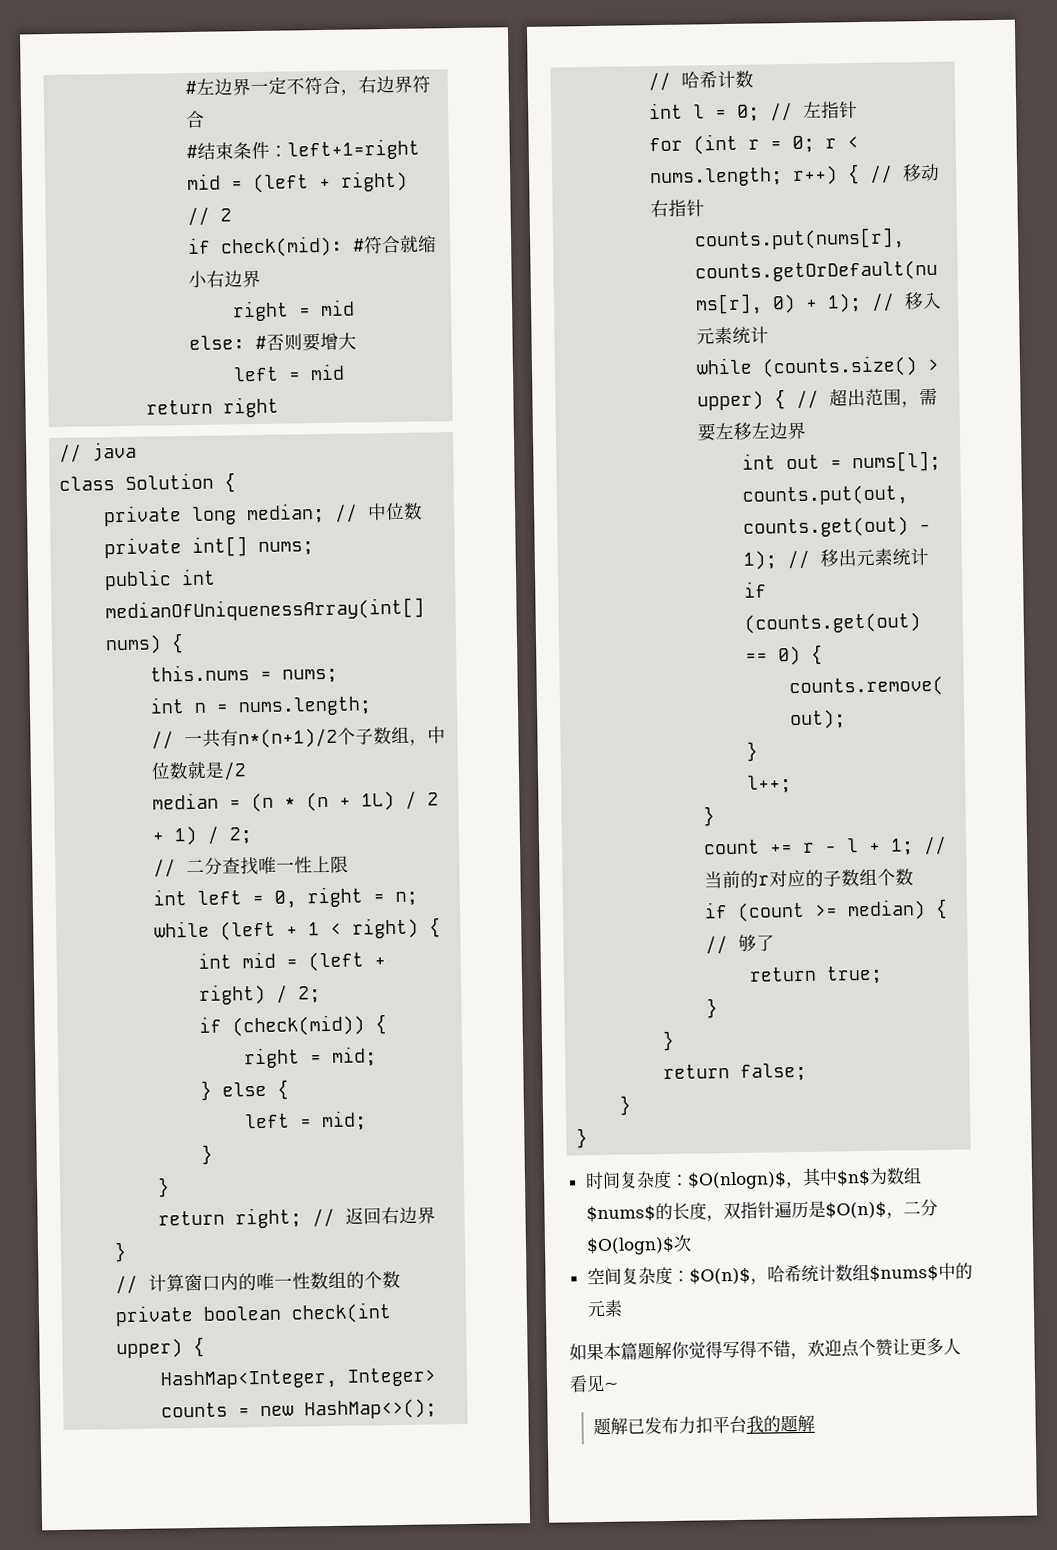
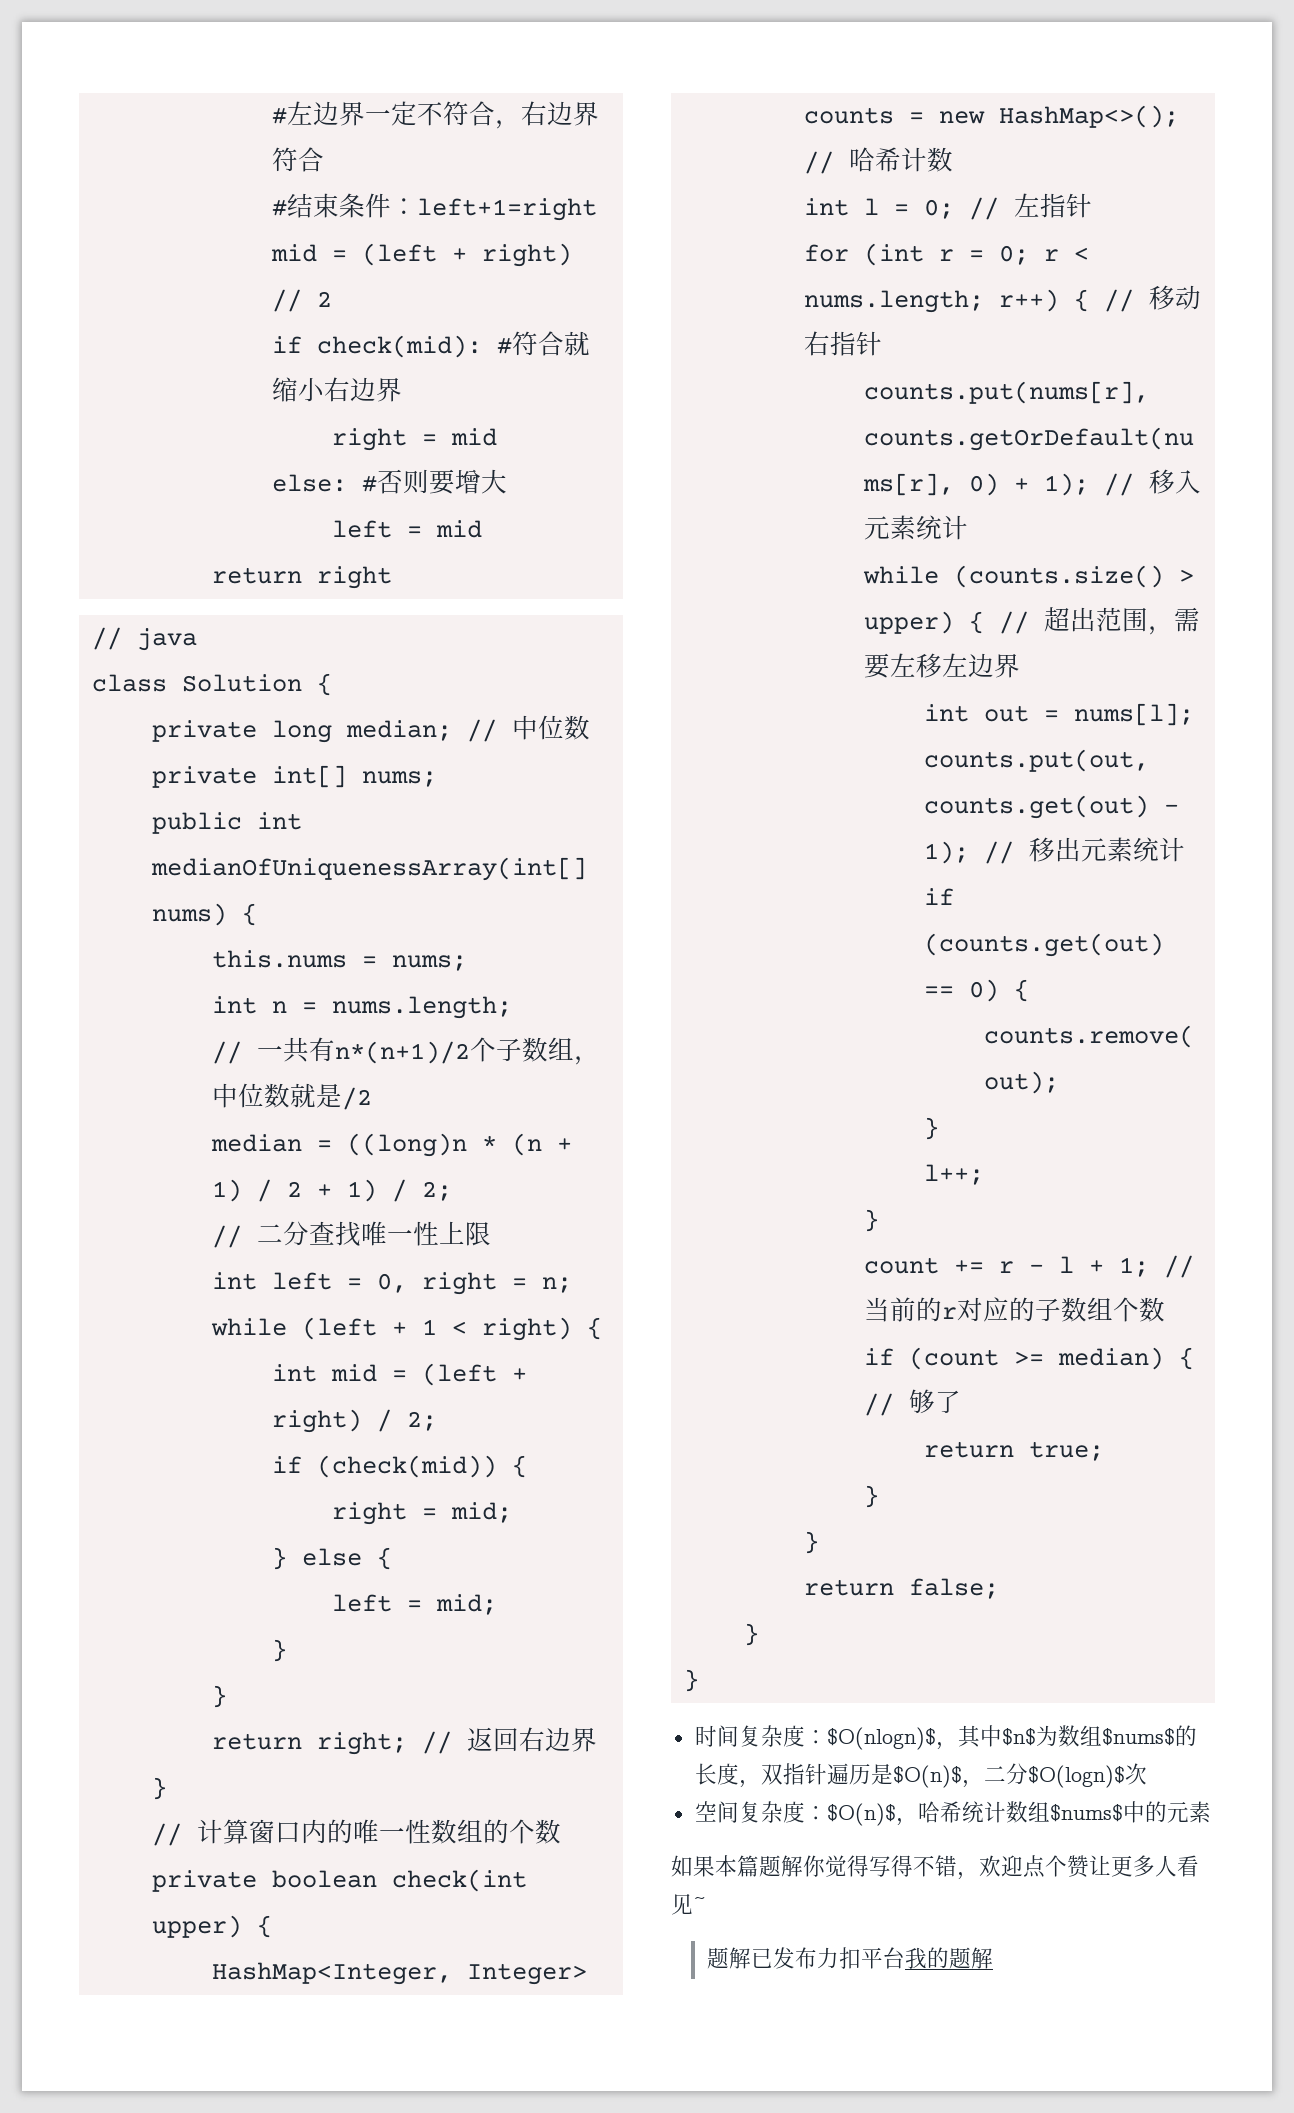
[251,792,275,813] (n -> [346,1133,467,1157] ((long)n
[361,790,396,811] 1L) -> [211,1179,242,1202] 1)

